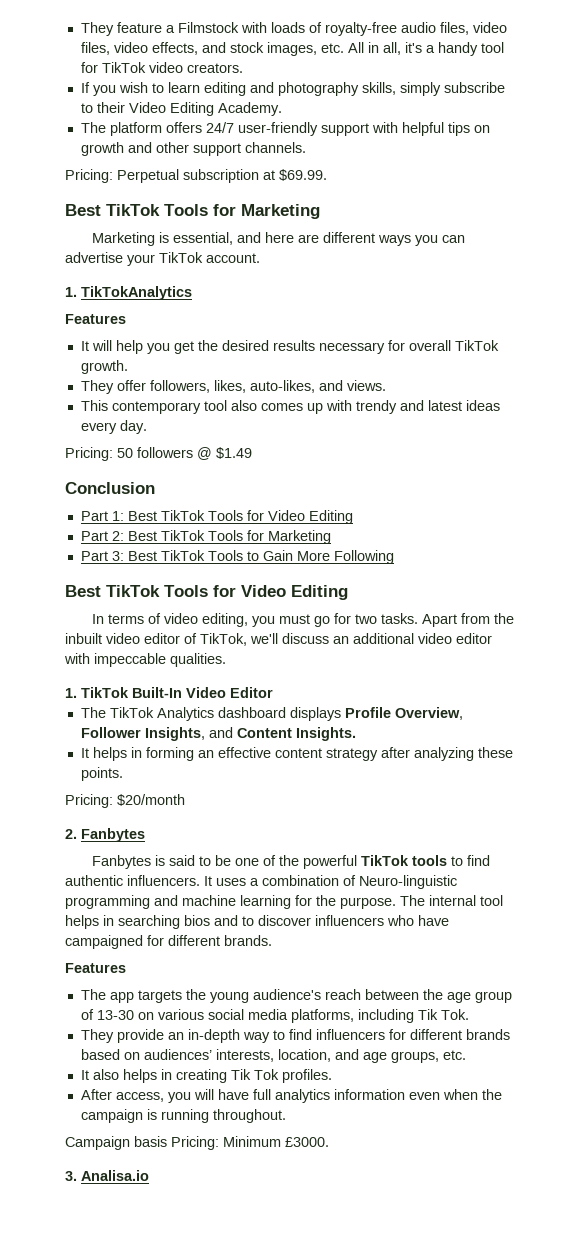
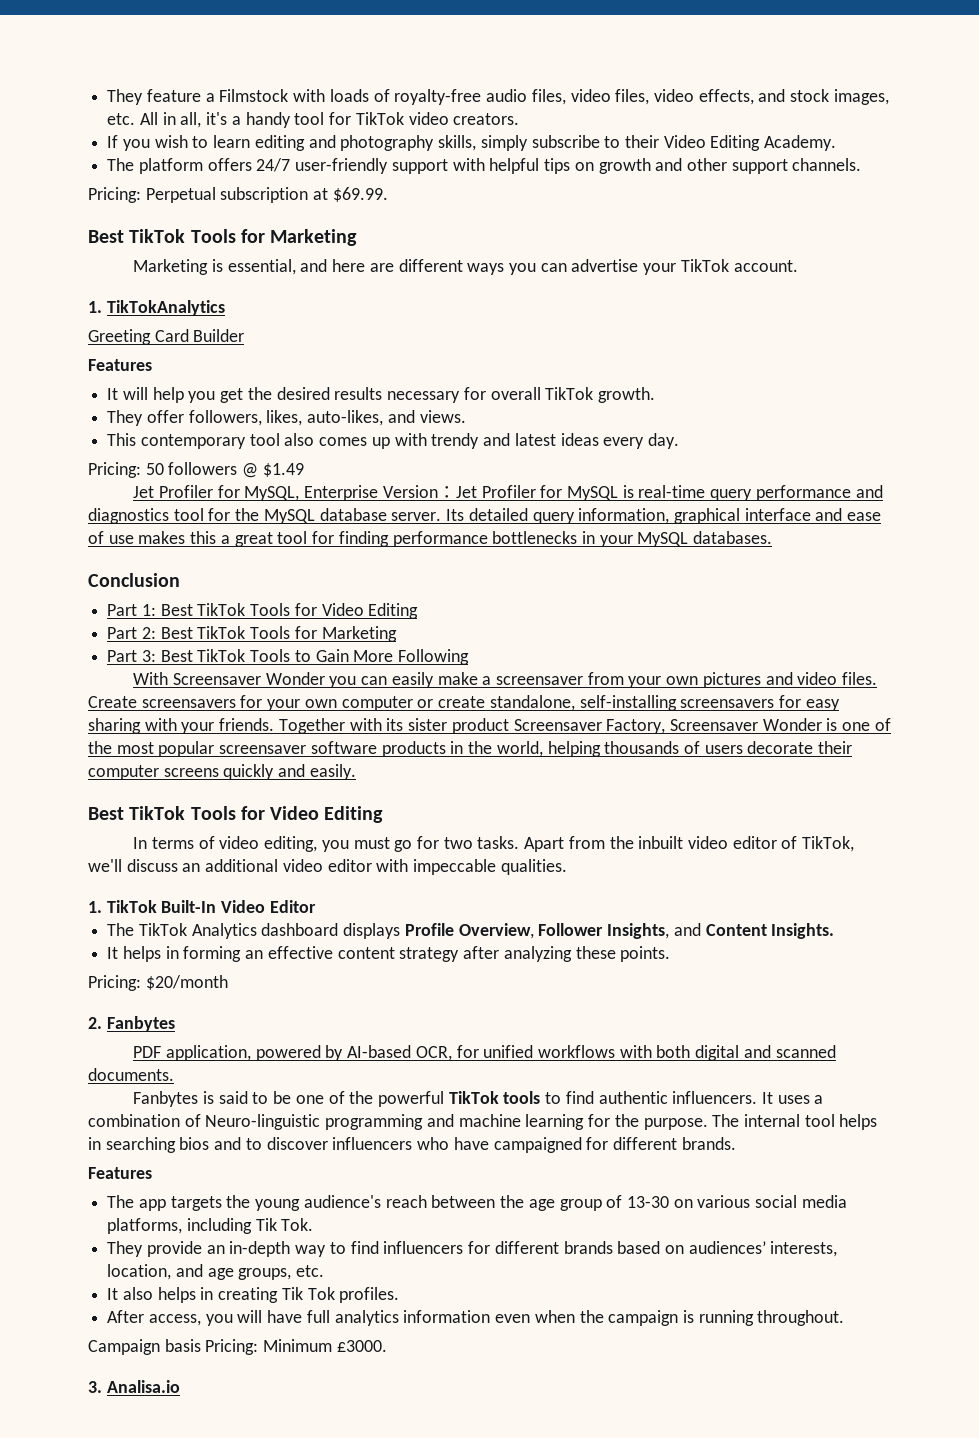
(192, 293) none -> [88,329,245,345] // Greeting Card Builder
(252, 453) none -> [133,485,883,501] [88,508,882,524] [88,531,773,547] // Jet Profiler for MySQL, Enterprise Version：Jet Profiler for MySQL is real-time query performance and diagnostics tool for the MySQL database server. Its detailed query information, graphical interface and ease of use makes this a great tool for finding performance bottlenecks in your MySQL databases.
(394, 557) none -> [133,672,878,688] [88,695,840,711] [88,718,891,734] [88,741,853,757] [88,764,356,780] // With Screensaver Wonder you can easily make a screensaver from your own pictures and video files. Create screensavers for your own computer or create standalone, self-installing screensavers for easy sharing with your friends. Together with its sister product Screensaver Factory, Screensaver Wonder is one of the most popular screensaver software products in the world, helping thousands of users decorate their computer screens quickly and easily.
(145, 835) none -> [133,1045,836,1061] [88,1068,174,1081] // PDF application, powered by AI-based OCR, for unified workflows with both digital and scanned documents.

